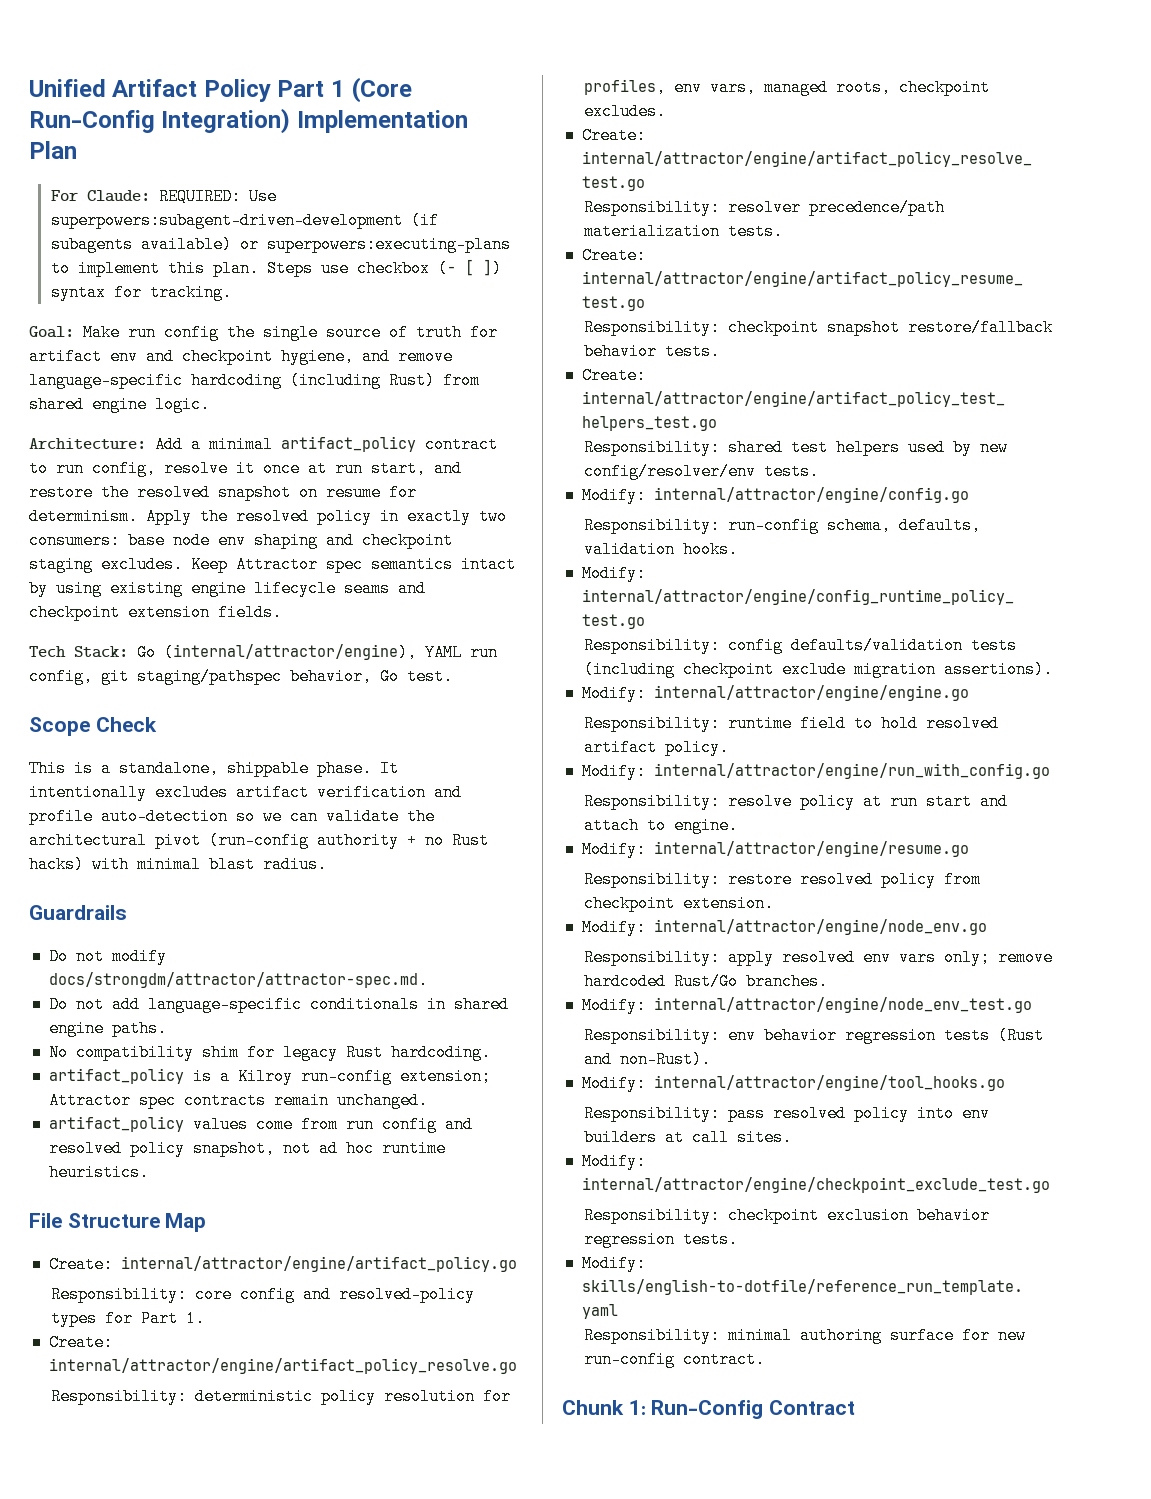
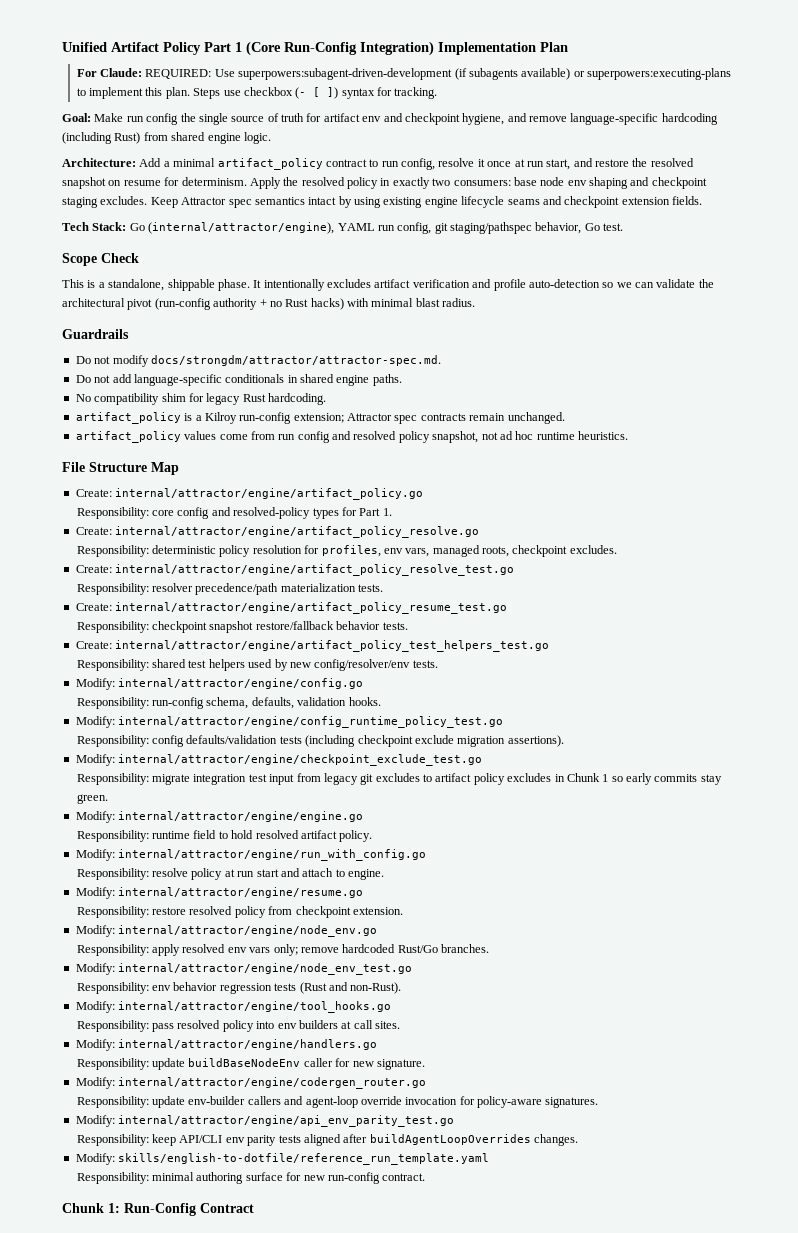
(1053, 669) none -> [75,754,483,766] [76,773,722,785] [76,794,108,804] // Modify: internal/attractor/engine/checkpoint_exclude_test.go // Responsibility: migrate integration test input from legacy git excludes to artifact policy excludes in Chunk 1 so early commits stay green.
[581,1177,1050,1193] [583,1207,990,1224] [583,1231,738,1248] internal/attractor/engine/checkpoint_exclude_test.go // Responsibility: checkpoint exclusion behavior regression tests. -> [118,1039,378,1050] [76,1058,425,1070] [75,1077,427,1089] [76,1096,599,1108] [75,1115,455,1127] [76,1134,579,1146] internal/attractor/engine/handlers.go // Responsibility: update buildBaseNodeEnv caller for new signature. // Modify: internal/attractor/engine/codergen_router.go // Responsibility: update env-builder callers and agent-loop override invocation for policy-aware signatures. // Modify: internal/attractor/engine/api_env_parity_test.go // Responsibility: keep API/CLI env parity tests aligned after buildAgentLoopOverrides changes.

